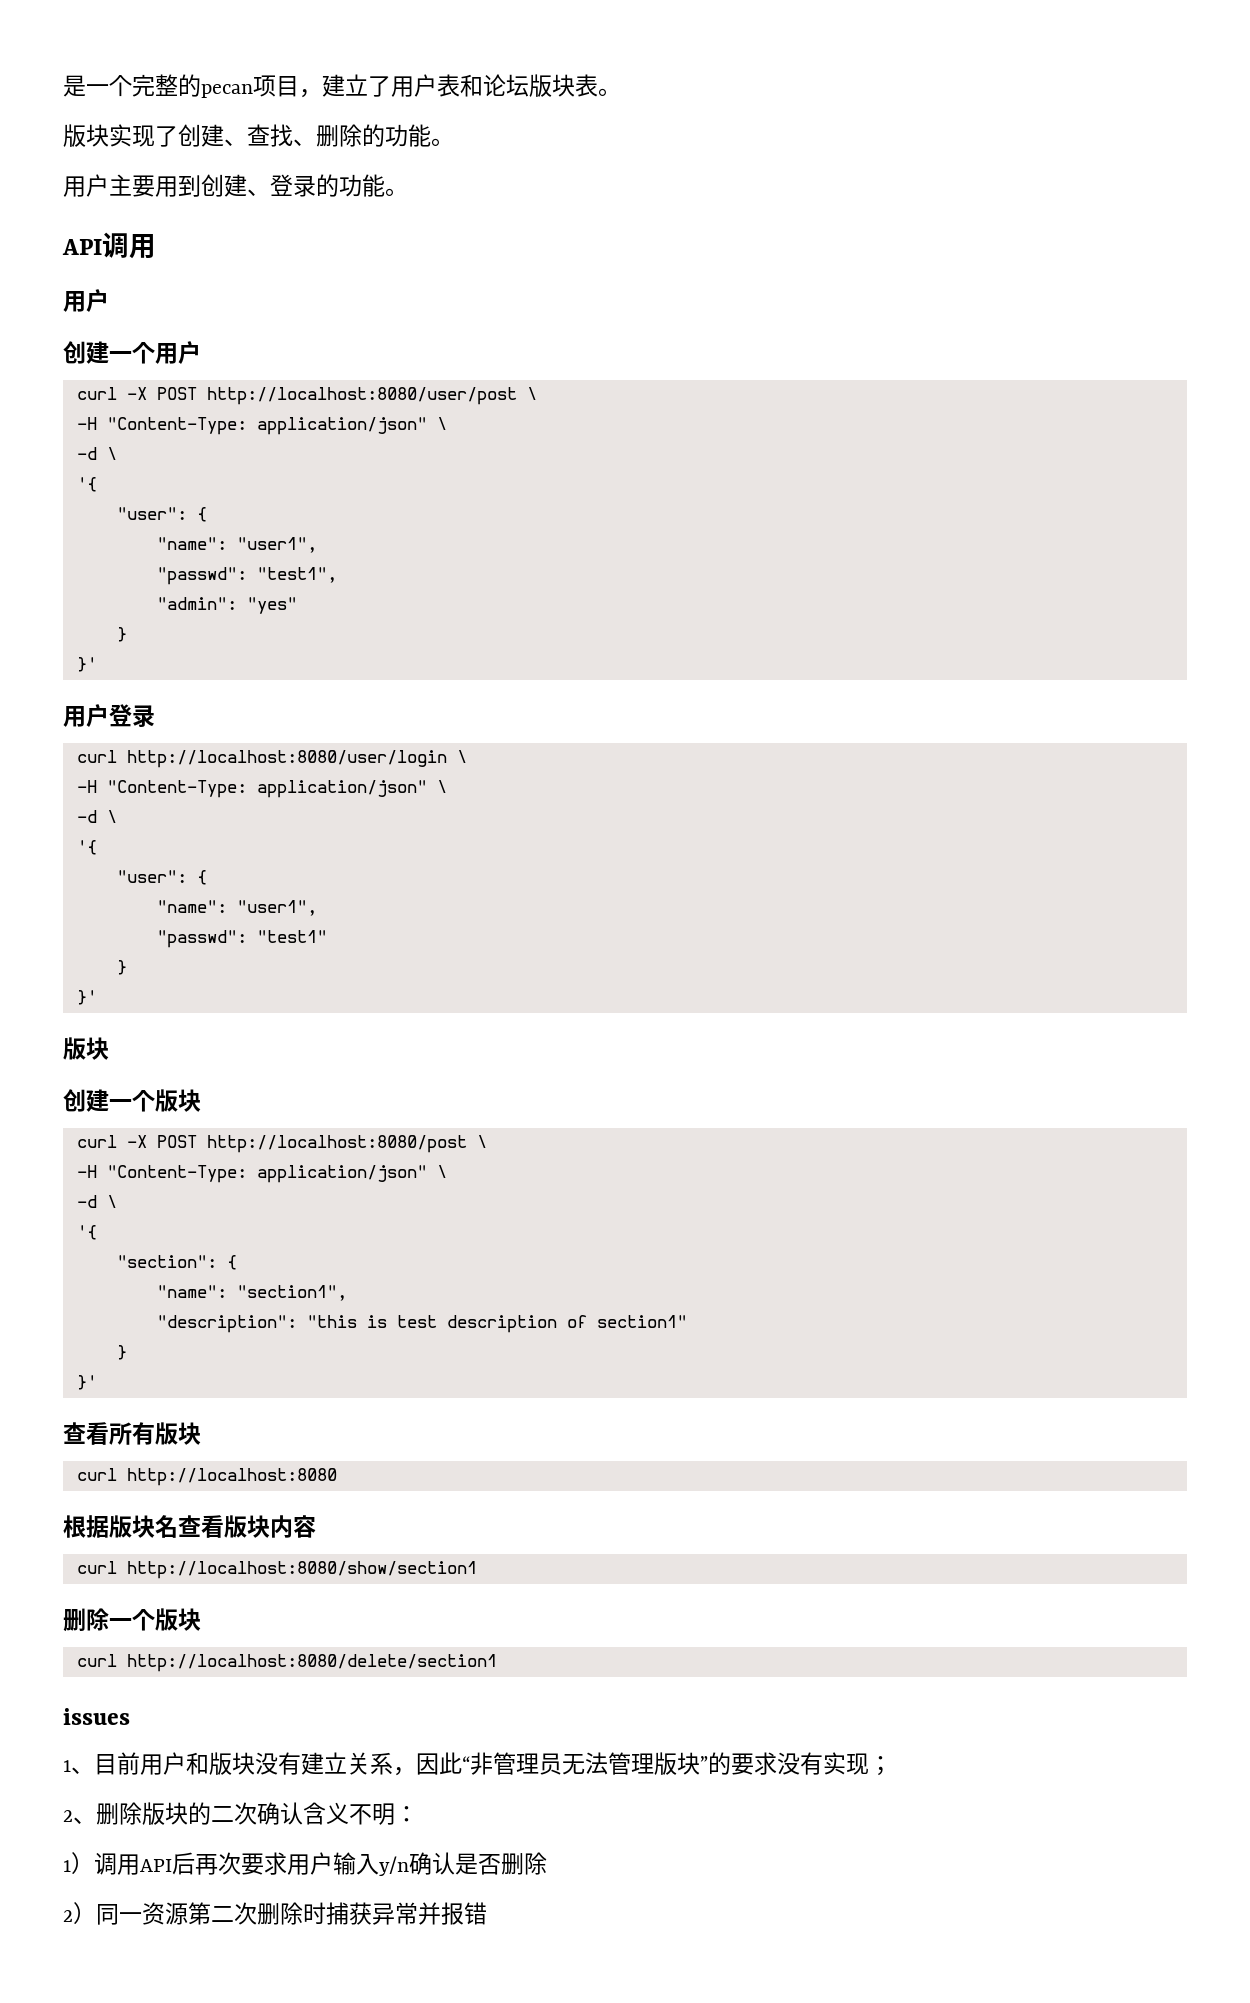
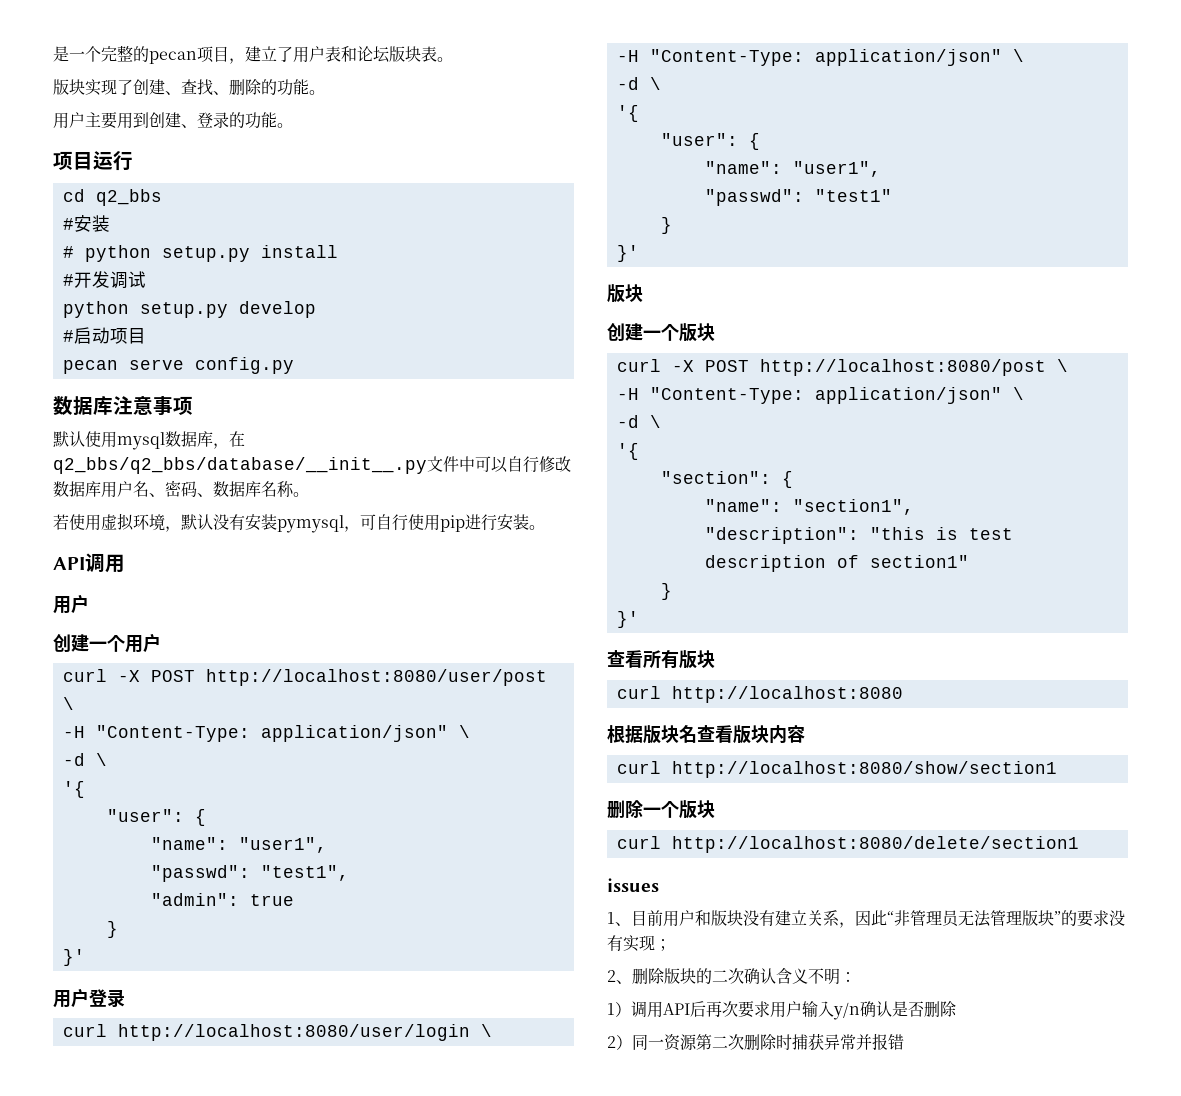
(408, 192) none -> [53,151,133,171] [62,189,162,206] [62,215,110,232] [62,245,338,262] [62,271,146,289] [62,301,316,318] [62,327,146,344] [62,357,294,374] [53,396,193,415] [53,431,245,450] [53,456,571,474] [53,480,309,498] [53,513,545,533] // 项目运行 // cd q2_bbs // #安装 // # python setup.py install // #开发调试 // python setup.py develop // #启动项目 // pecan serve config.py // 数据库注意事项 // 默认使用mysql数据库，在q2_bbs/q2_bbs/database/__init__.py文件中可以自行修改数据库用户名、密码、数据库名称。 // 若使用虚拟环境，默认没有安装pymysql，可自行使用pip进行安装。
[246,597,297,614] "yes" -> [249,894,294,906] true

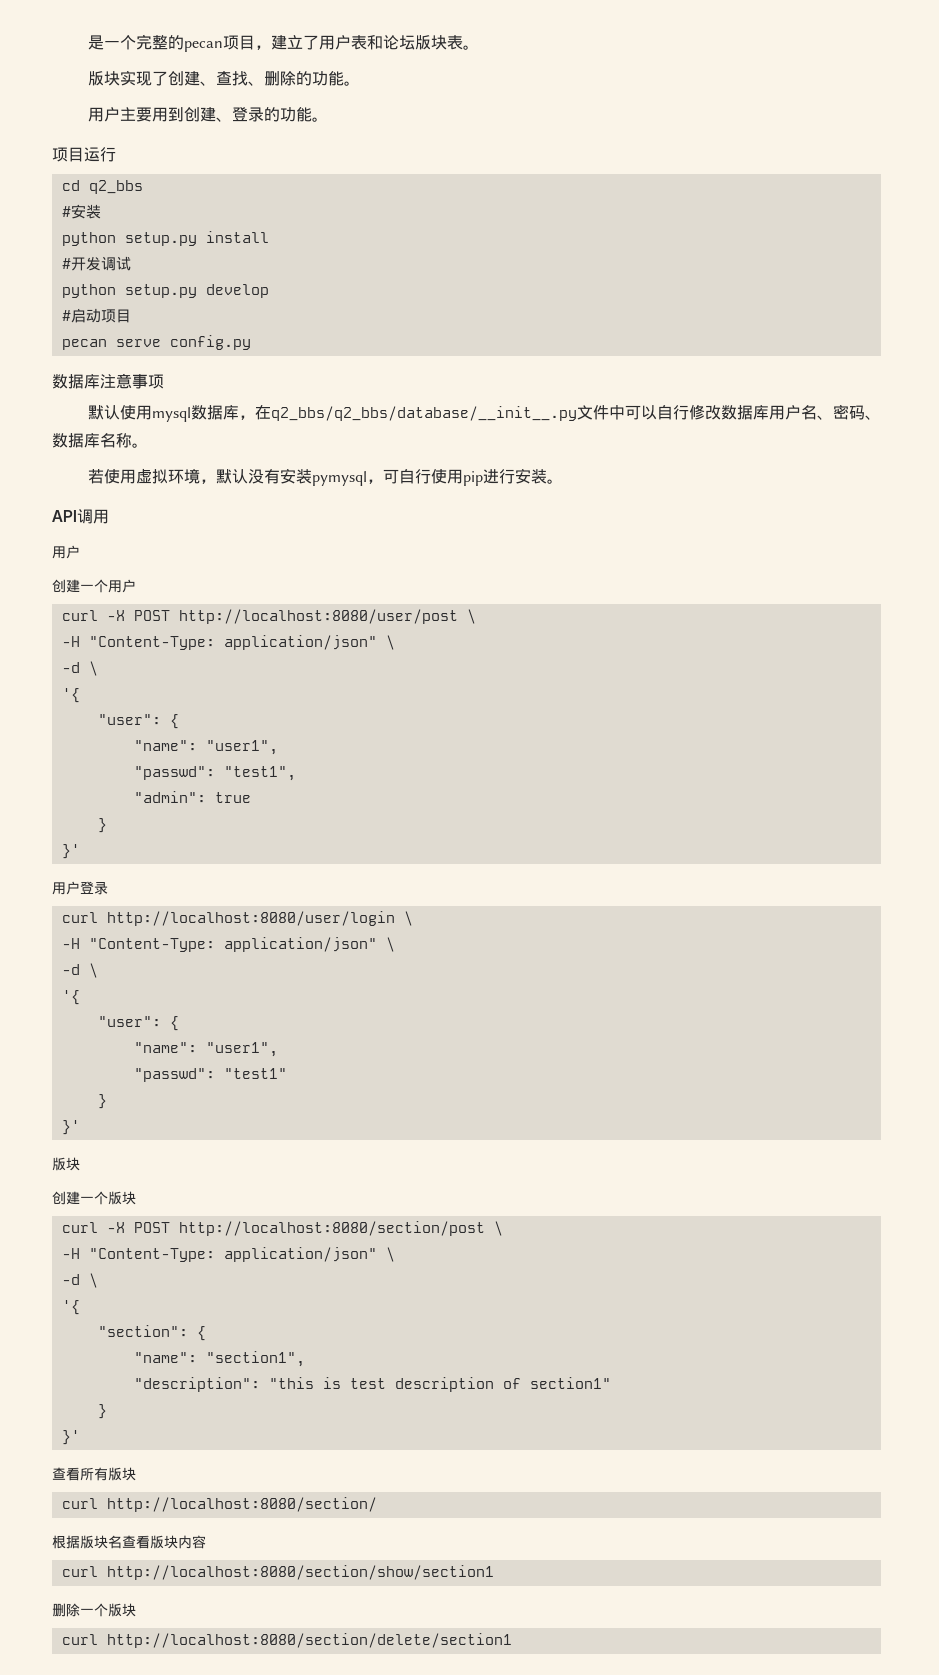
[62,246,74,258] # -> (101, 211) none
[759,359,1046,376] http://localhost:8080/post -> [178,1221,485,1236] http://localhost:8080/section/post
[671,686,903,703] http://localhost:8080 -> [106,1497,377,1512] http://localhost:8080/section/
[671,761,1057,778] http://localhost:8080/show/section1 -> [106,1565,494,1580] http://localhost:8080/section/show/section1
[671,836,1079,853] [607,878,659,892] [607,910,1125,928] [607,935,671,952] [607,968,856,985] [607,1001,957,1020] [607,1033,904,1051] http://localhost:8080/delete/section1 // issues // 1、目前用户和版块没有建立关系，因此“非管理员无法管理版块”的要求没有实现； // 2、删除版块的二次确认含义不明： // 1）调用API后再次要求用户输入y/n确认是否删除 // 2）同一资源第二次删除时捕获异常并报错 -> [106,1633,512,1648] http://localhost:8080/section/delete/section1

